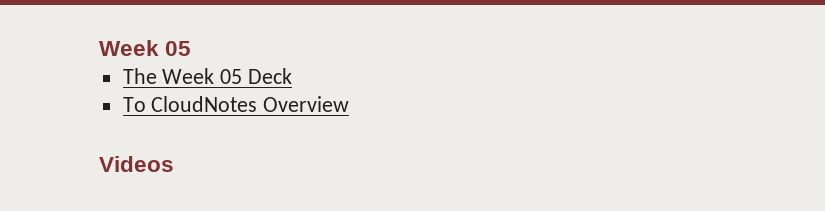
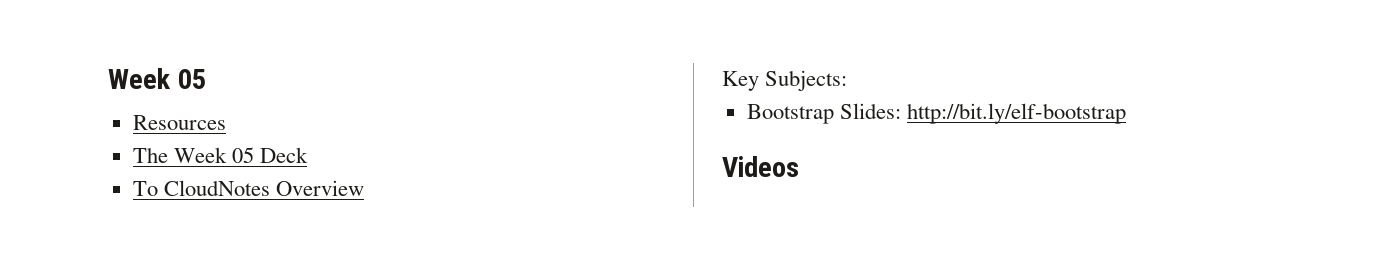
[99,40,192,56] Week 05 -> [108,68,206,89] [132,115,226,130] Week 05 // Resources
(350, 104) none -> [722,70,848,91] [746,103,1126,124] // Key Subjects: // Bootstrap Slides: http://bit.ly/elf-bootstrap

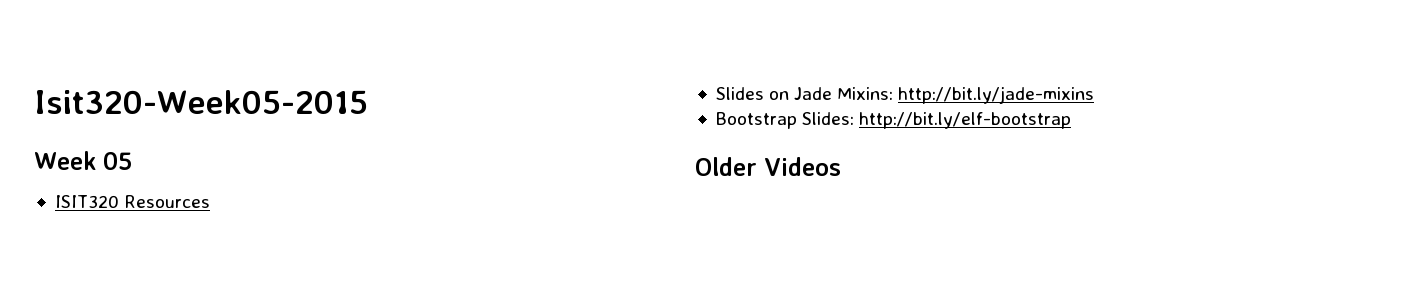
(108, 78) none -> [34,90,368,114] Isit320-Week05-2015 //
(206, 79) none -> [54,195,119,208] ISIT320
[132,147,308,163] [132,180,364,196] [722,70,848,91] The Week 05 Deck // To CloudNotes Overview // Key Subjects: -> [715,86,1095,104] Slides on Jade Mixins: http://bit.ly/jade-mixins
(1126, 113) none -> [695,157,757,176] Older

